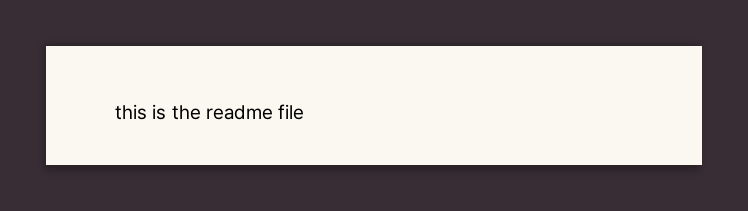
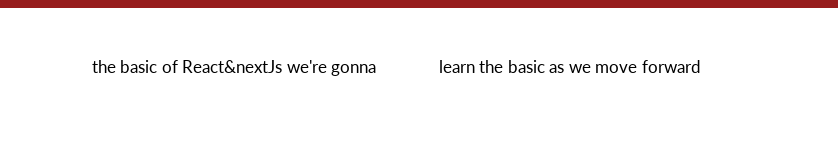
[115,104,305,120] this is the readme file -> [91,60,701,76] the basic of React&nextJs we're gonna learn the basic as we move forward

